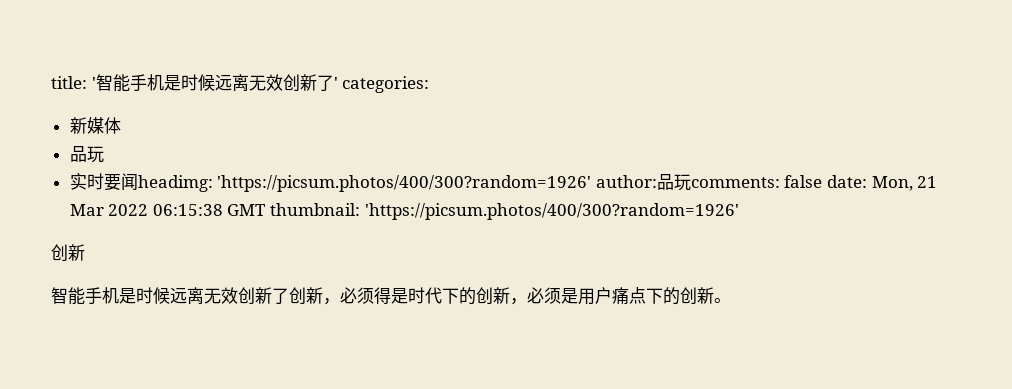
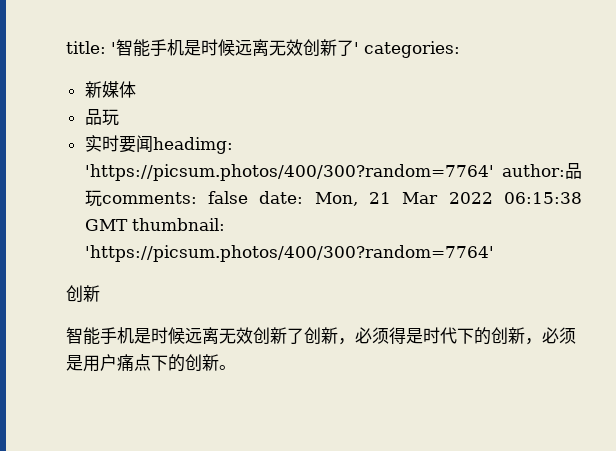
[217,175,592,192] 'https://picsum.photos/400/300?random=1926' -> [84,164,494,181] 'https://picsum.photos/400/300?random=7764'
[364,203,739,220] 'https://picsum.photos/400/300?random=1926' -> [84,245,494,262] 'https://picsum.photos/400/300?random=7764'

